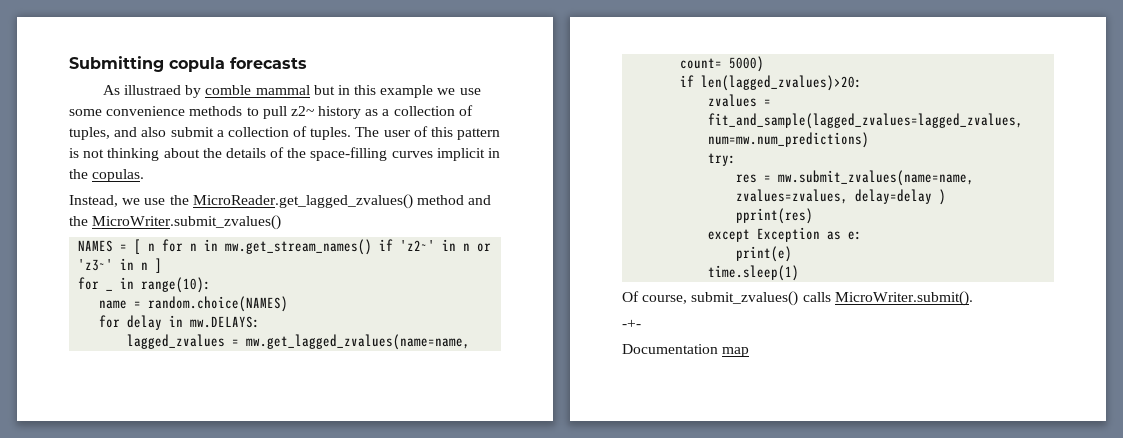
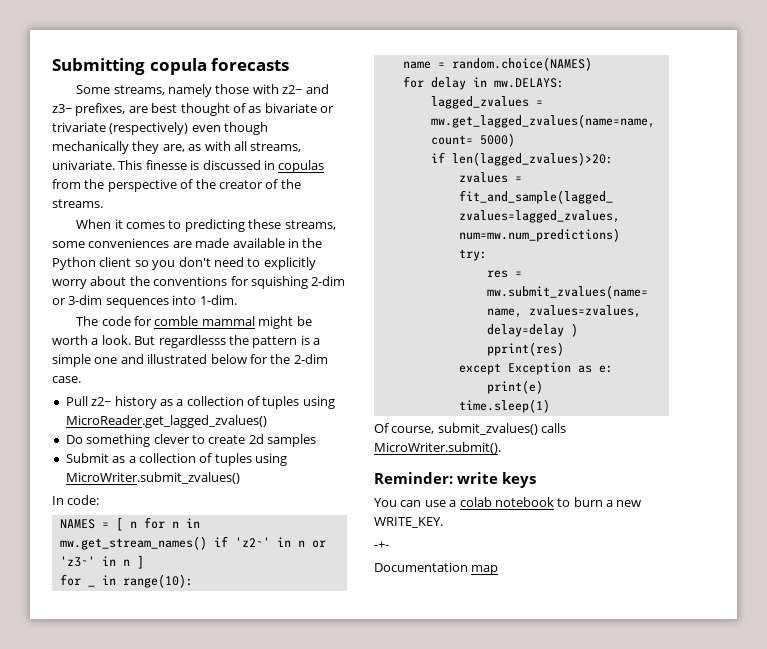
[102,85,481,98] [69,106,287,119] As illustraed by comble mammal but in this example we use some convenience methods to pull -> [76,84,329,97] [52,103,334,116] [52,122,269,135] [52,141,302,154] [52,160,325,173] [52,179,301,192] [52,199,103,208] [76,219,336,232] [52,238,323,248] [52,257,316,270] [52,276,346,289] [52,295,237,308] [76,316,312,329] [52,335,320,348] [52,354,328,367] [52,376,81,383] [65,396,88,406] Some streams, namely those with z2~ and z3~ prefixes, are best thought of as bivariate or trivariate (respectively) even though mechanically they are, as with all streams, univariate. This finesse is discussed in copulas from the perspective of the creator of the streams. // When it comes to predicting these streams, some conveniences are made available in the Python client so you don't need to explicitly worry about the conventions for squishing 2-dim or 3-dim sequences into 1-dim. // The code for comble mammal might be worth a look. But regardlesss the pattern is a simple one and illustrated below for the 2-dim case. // Pull
[69,126,501,140] [69,147,501,161] [69,169,145,182] [69,194,492,209] [69,215,282,230] tuples, and also submit a collection of tuples. The user of this pattern is not thinking about the details of the space-filling curves implicit in the copulas. // Instead, we use the MicroReader.get_lagged_zvalues() method and the MicroWriter.submit_zvalues() -> [262,396,335,409] [65,415,267,428] [65,434,316,447] [65,453,287,466] [65,472,240,484] [52,495,100,505] tuples using MicroReader.get_lagged_zvalues() // Do something clever to create 2d samples // Submit as a collection of tuples using MicroWriter.submit_zvalues() // In code:
(973, 298) none -> [374,472,536,488] [374,497,642,507] [374,517,443,528] // Reminder: write keys // You can use a colab notebook to burn a new WRITE_KEY.

